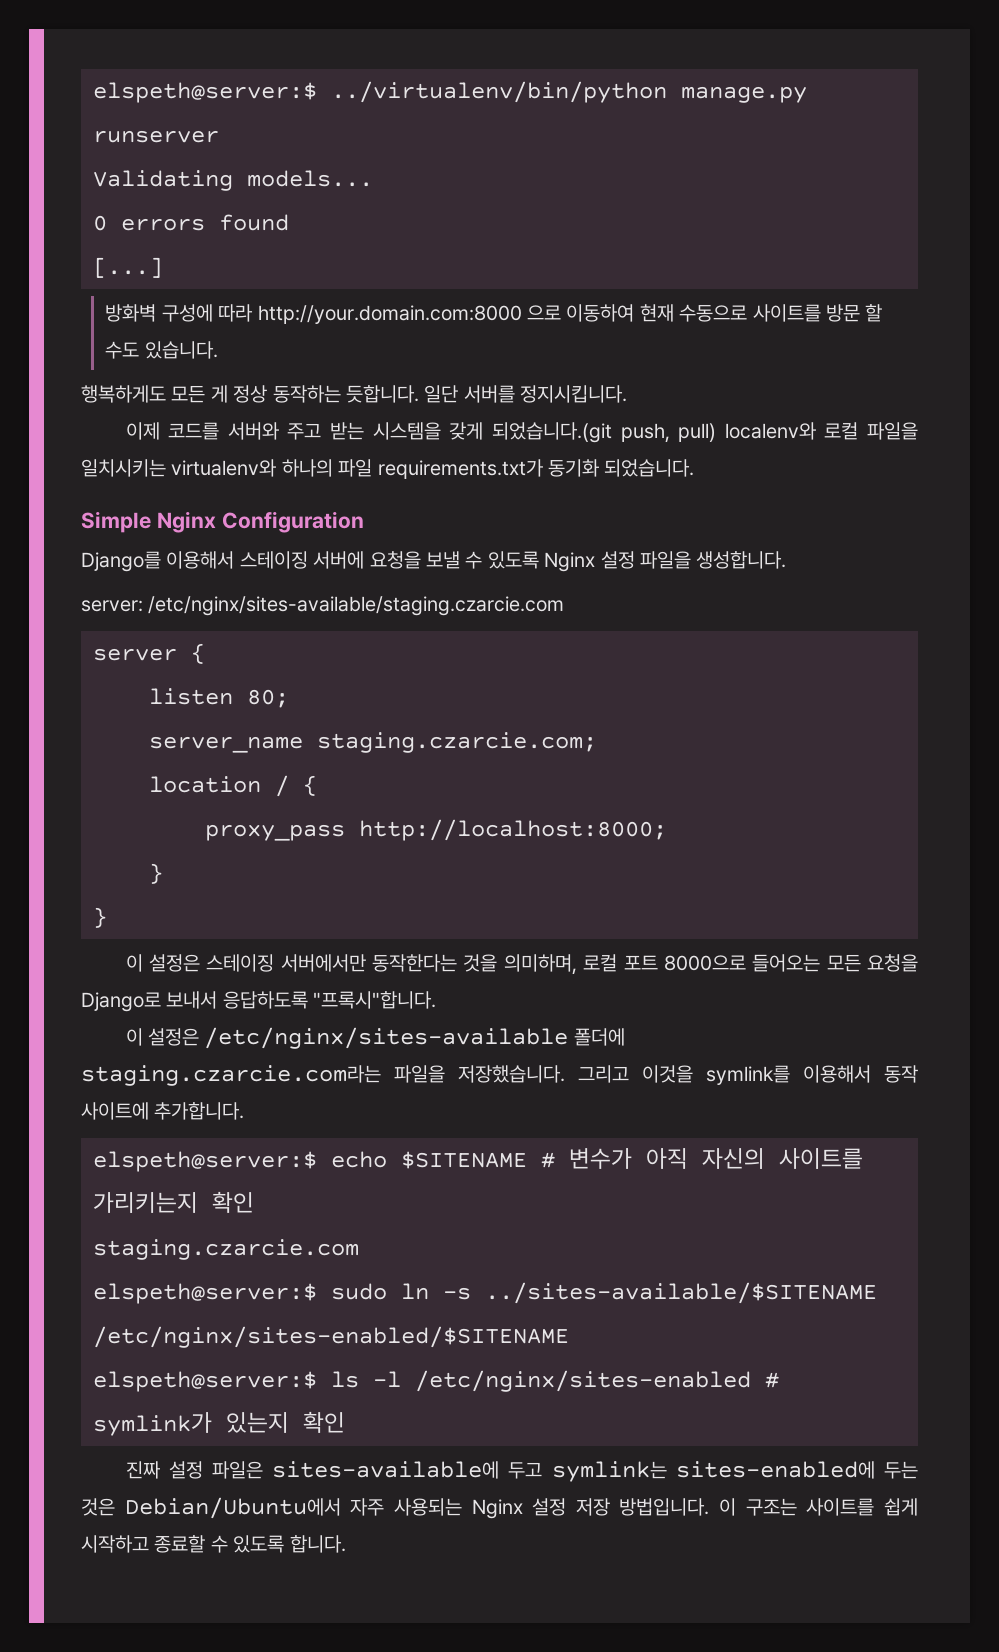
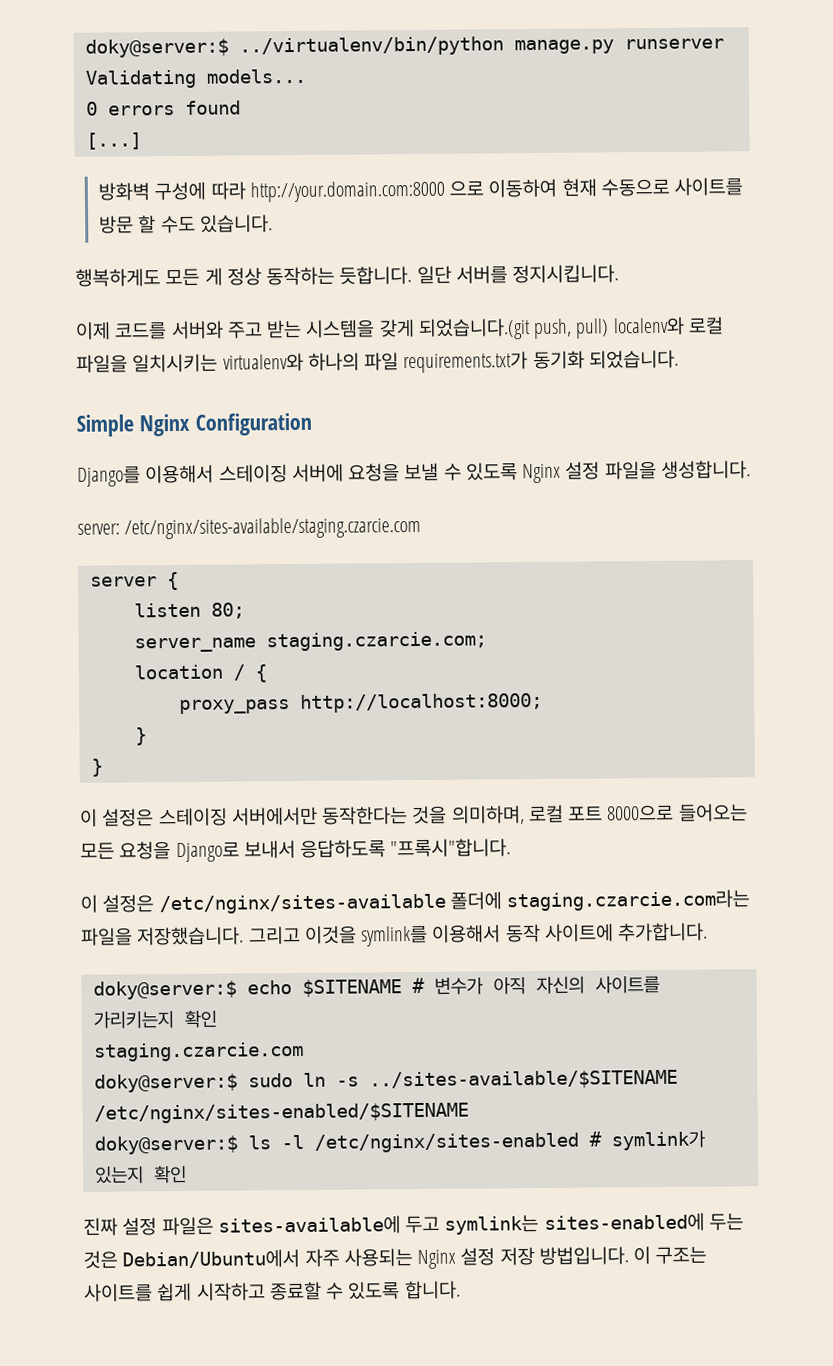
[93,82,317,103] elspeth@server:$ -> [84,38,229,58] doky@server:$
[93,1151,317,1172] elspeth@server:$ -> [92,980,237,1000] doky@server:$
[93,1283,317,1304] elspeth@server:$ -> [93,1073,238,1093] doky@server:$
[93,1371,317,1392] elspeth@server:$ -> [93,1135,238,1155] doky@server:$

